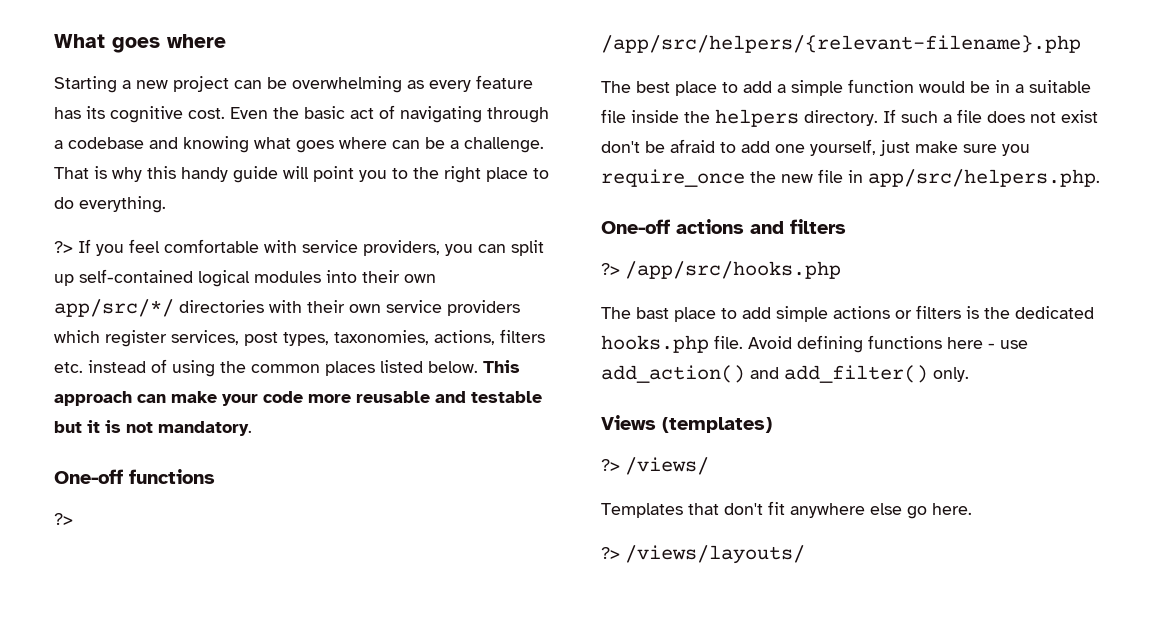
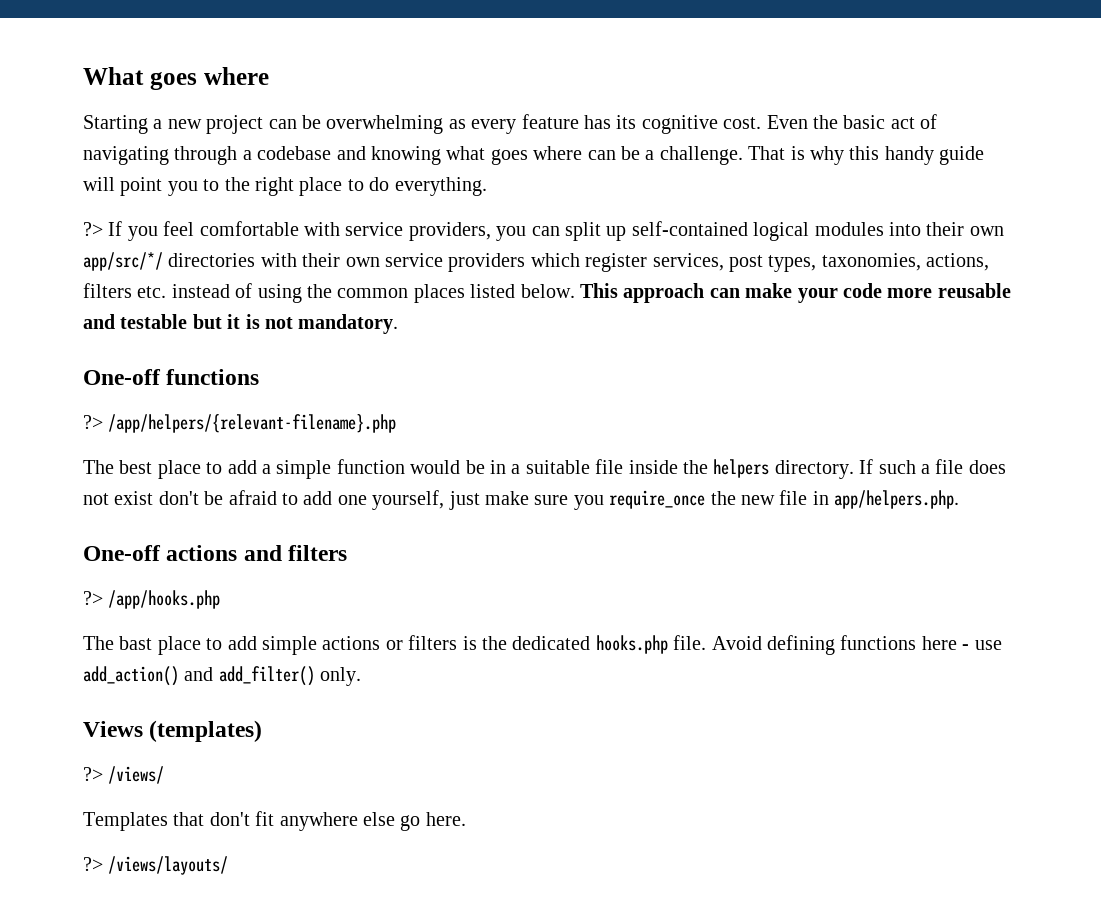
[601,35,1081,53] /app/src/helpers/{relevant-filename}.php -> [108,414,397,433] /app/helpers/{relevant-filename}.php
[868,169,1100,187] app/src/helpers.php. -> [834,490,960,509] app/helpers.php.
[625,261,841,279] /app/src/hooks.php -> [108,590,221,609] /app/hooks.php

